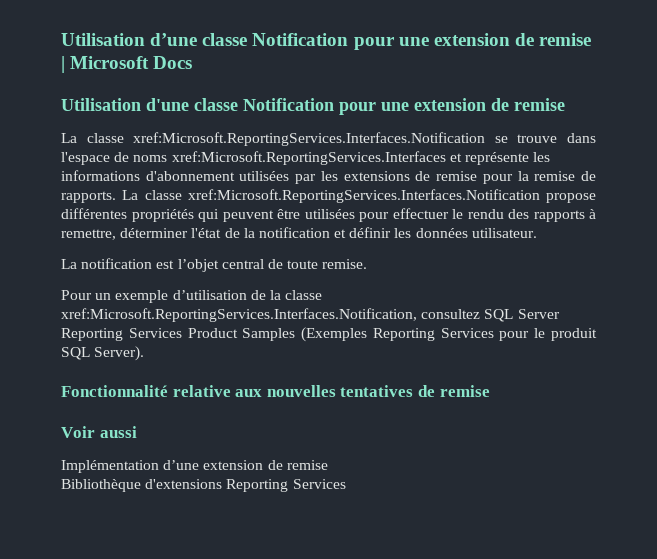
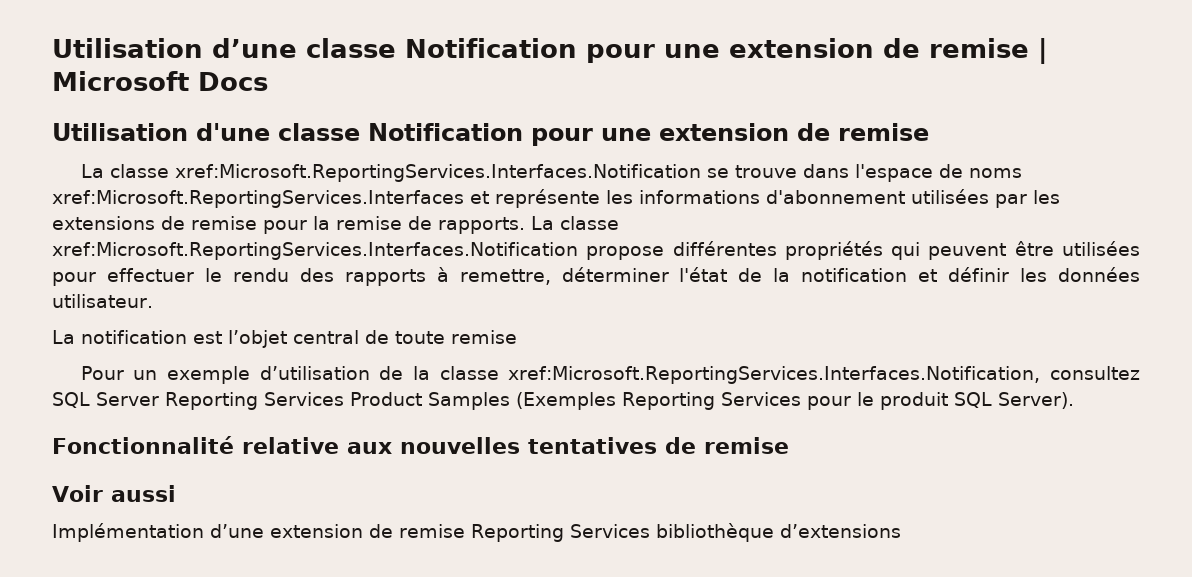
[322,259,368,269] remise. -> [451,330,517,344] remise
[61,479,346,492] // Bibliothèque d'extensions Reporting Services -> [471,523,901,542] Reporting Services bibliothèque d’extensions

